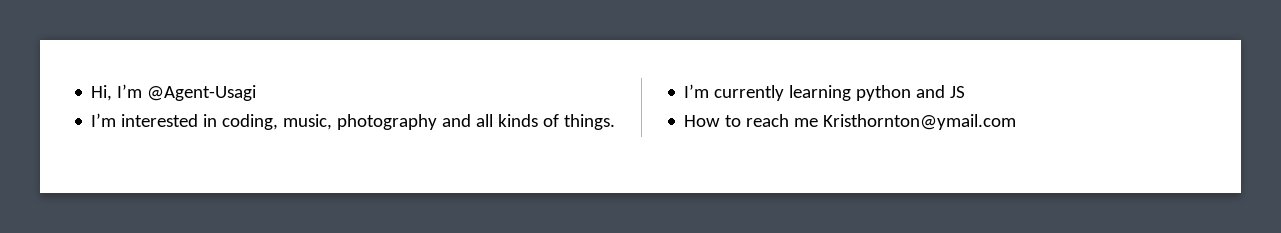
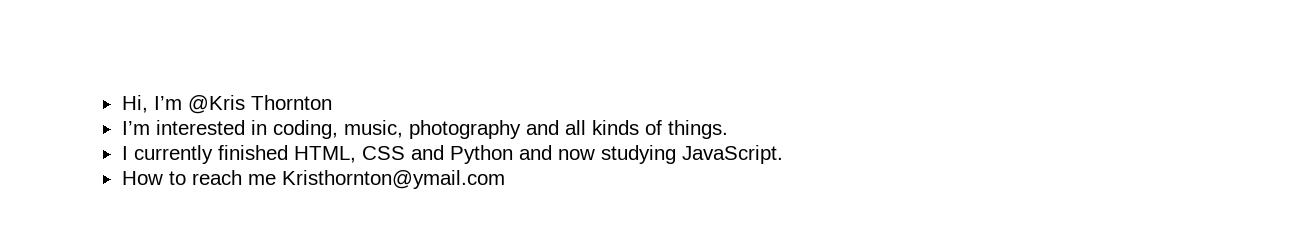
[147,85,257,101] @Agent-Usagi -> [187,95,332,114] @Kris Thornton
[684,84,966,101] I’m currently learning python and JS -> [121,145,783,164] I currently finished HTML, CSS and Python and now studying JavaScript.

